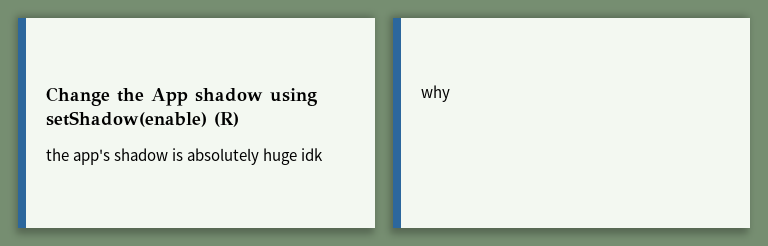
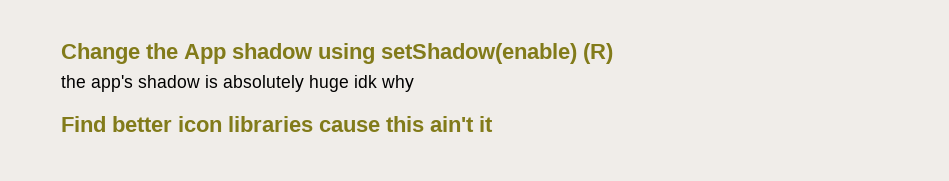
(450, 93) none -> [61,116,493,132] // Find better icon libraries cause this ain't it

